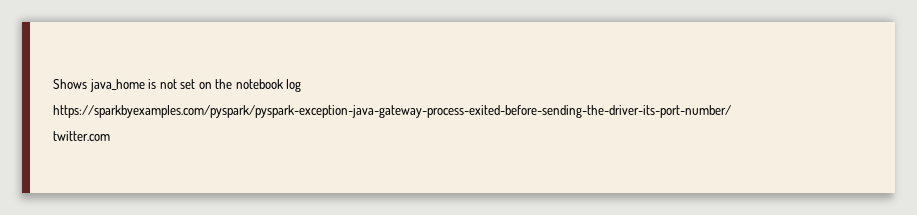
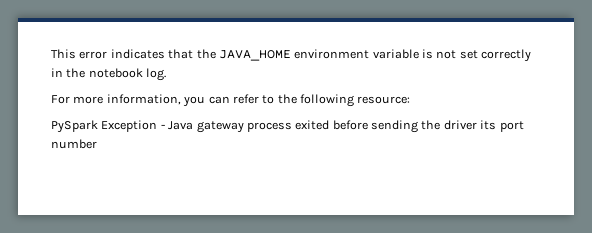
[53,79,302,92] [53,105,731,118] [53,131,110,141] Shows java_home is not set on the notebook log // https://sparkbyexamples.com/pyspark/pyspark-exception-java-gateway-process-exited-before-sending-the-driver-its-port-number/ // twitter.com -> [51,49,532,62] [51,68,167,81] [51,94,411,107] [51,120,524,133] [51,139,97,149] This error indicates that the JAVA_HOME environment variable is not set correctly in the notebook log. // For more information, you can refer to the following resource: // PySpark Exception - Java gateway process exited before sending the driver its port number

